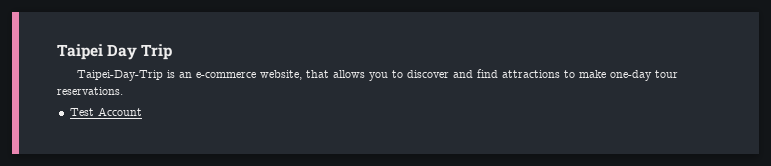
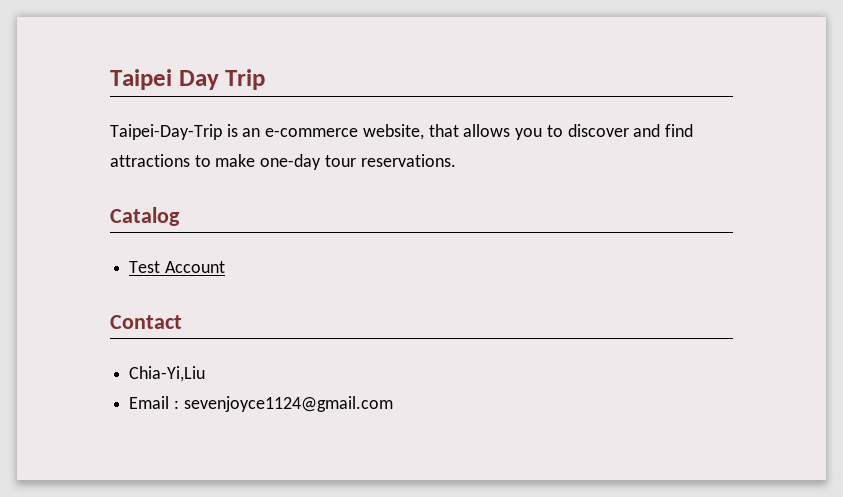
(123, 91) none -> [110,207,180,226] // Catalog
(142, 111) none -> [110,315,182,329] [129,366,206,382] [129,396,393,412] // Contact // Chia-Yi,Liu // Email : sevenjoyce1124@gmail.com

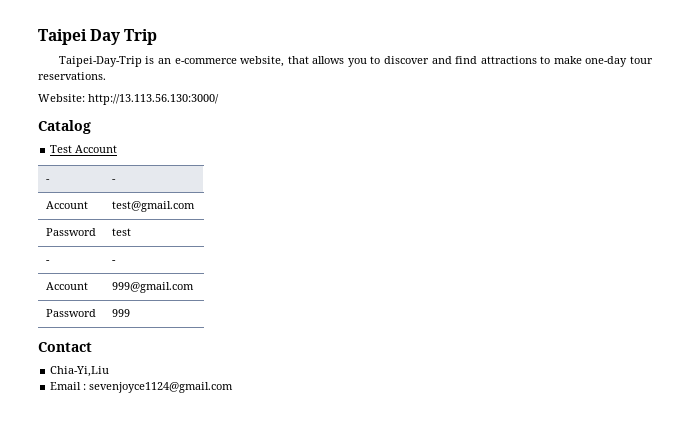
(456, 160) none -> [38,94,219,105] // Website: http://13.113.56.130:3000/
(225, 267) none -> [45,179,50,182] [111,179,116,182] [45,201,88,209] [111,201,195,212] [45,228,96,236] [111,228,131,236] [45,260,50,263] [111,260,116,263] [45,282,88,290] [111,282,194,293] [45,309,96,317] [111,309,130,317] // - | - // Account | test@gmail.com // Password | test // - | - // Account | 999@gmail.com // Password | 999

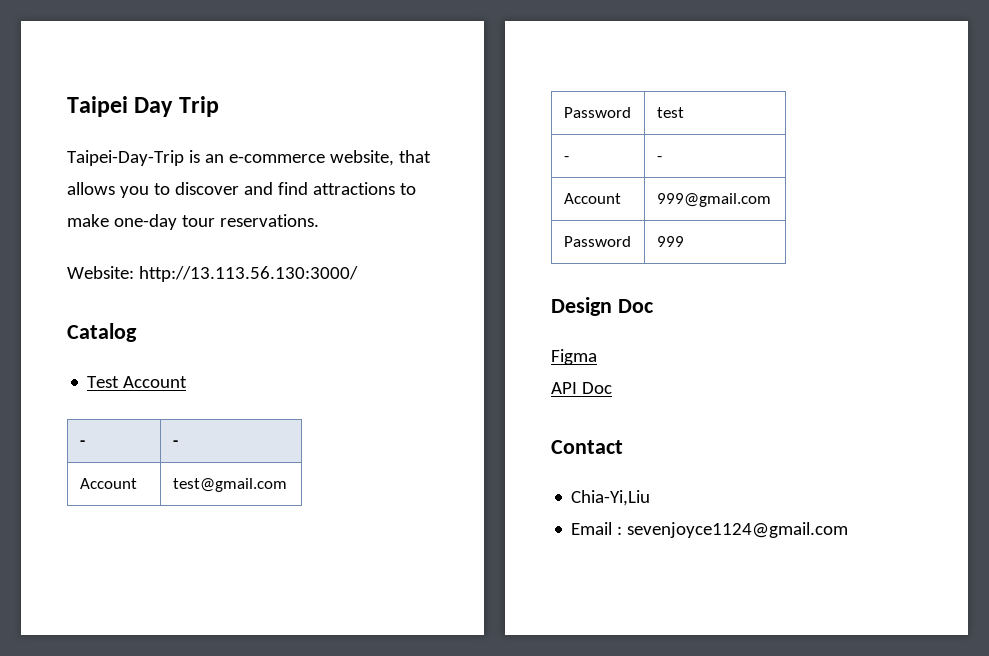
(130, 313) none -> [551,297,653,316] [551,349,597,365] [551,382,612,394] // Design Doc // Figma // API Doc

